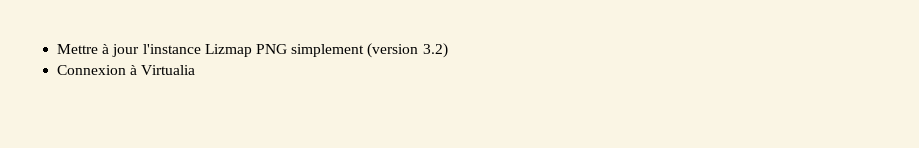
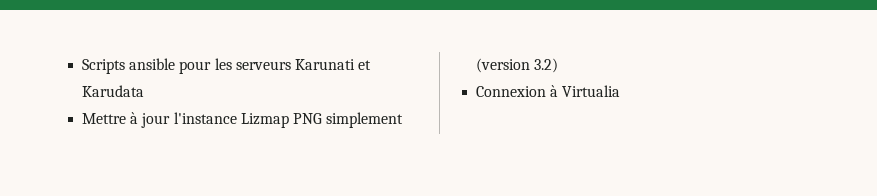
(57, 49) none -> [82,58,372,74] [82,85,145,97] Scripts ansible pour les serveurs Karunati et Karudata //

